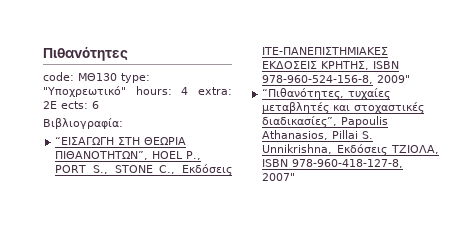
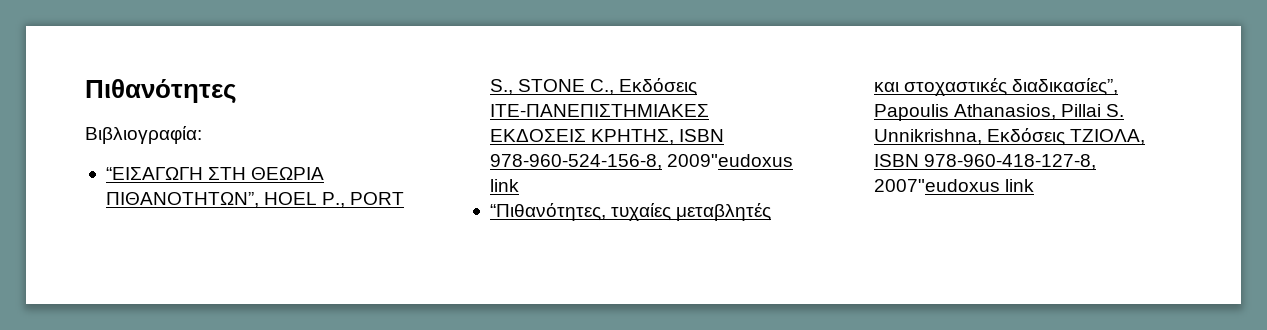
[43,72,150,83] [43,86,232,97] [43,101,99,109] // code: ΜΘ130 type: "Υποχρεωτικό" hours: 4 extra: 2Ε ects: 6 -> (237, 91) none
[377,75,411,83] 2009" -> [667,154,794,167] [489,179,519,192] 2009"eudoxus link
[262,173,296,181] 2007" -> [873,179,1035,192] 2007"eudoxus link

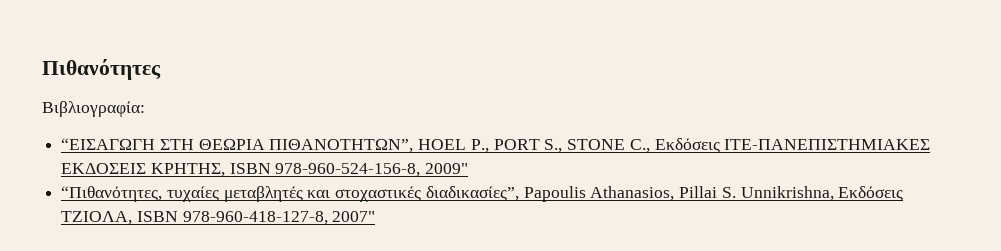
[667,154,794,167] [489,179,519,192] 2009"eudoxus link -> [425,163,469,174] 2009"
[873,179,1035,192] 2007"eudoxus link -> [332,211,376,222] 2007"

